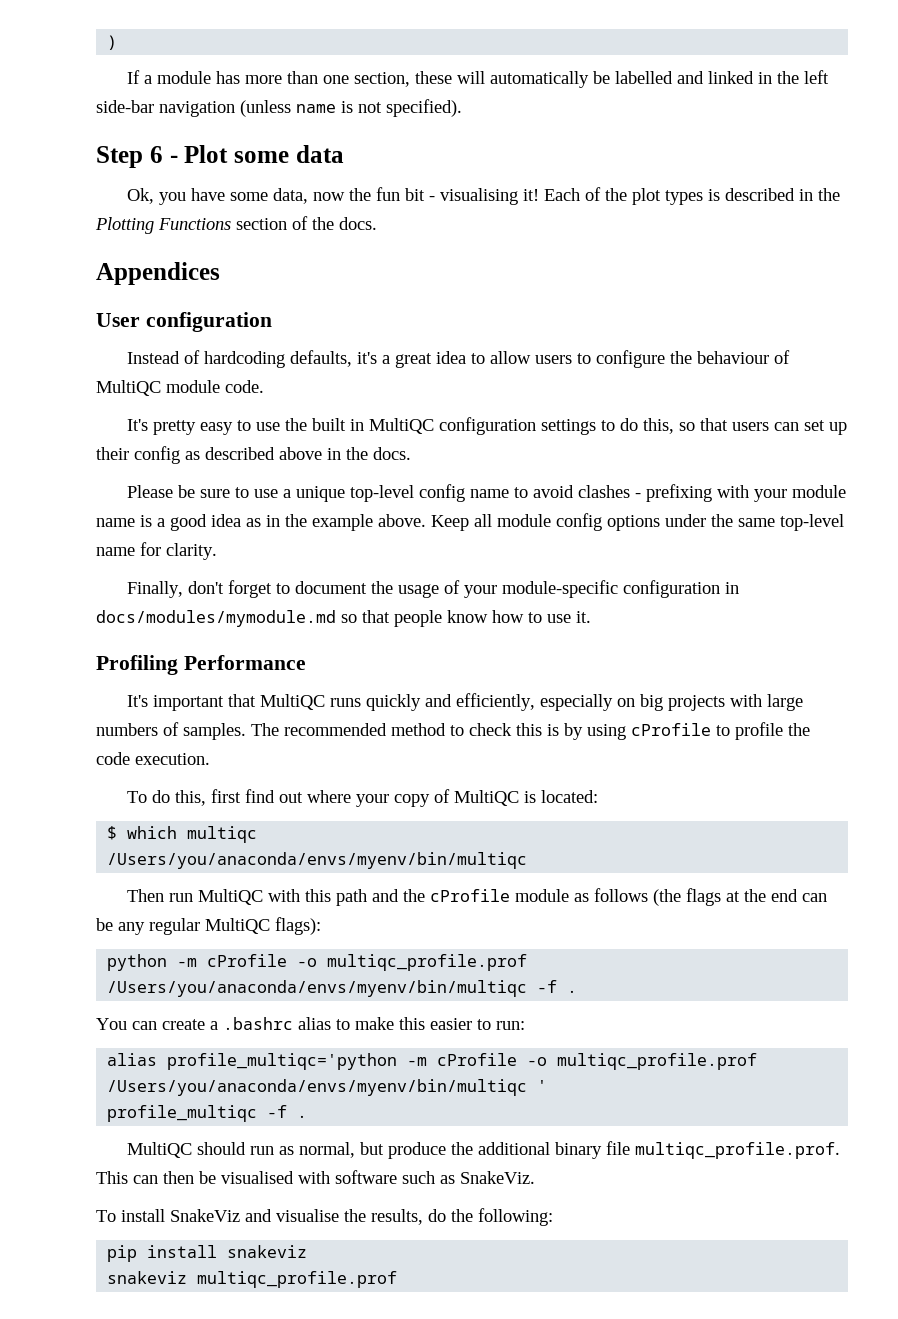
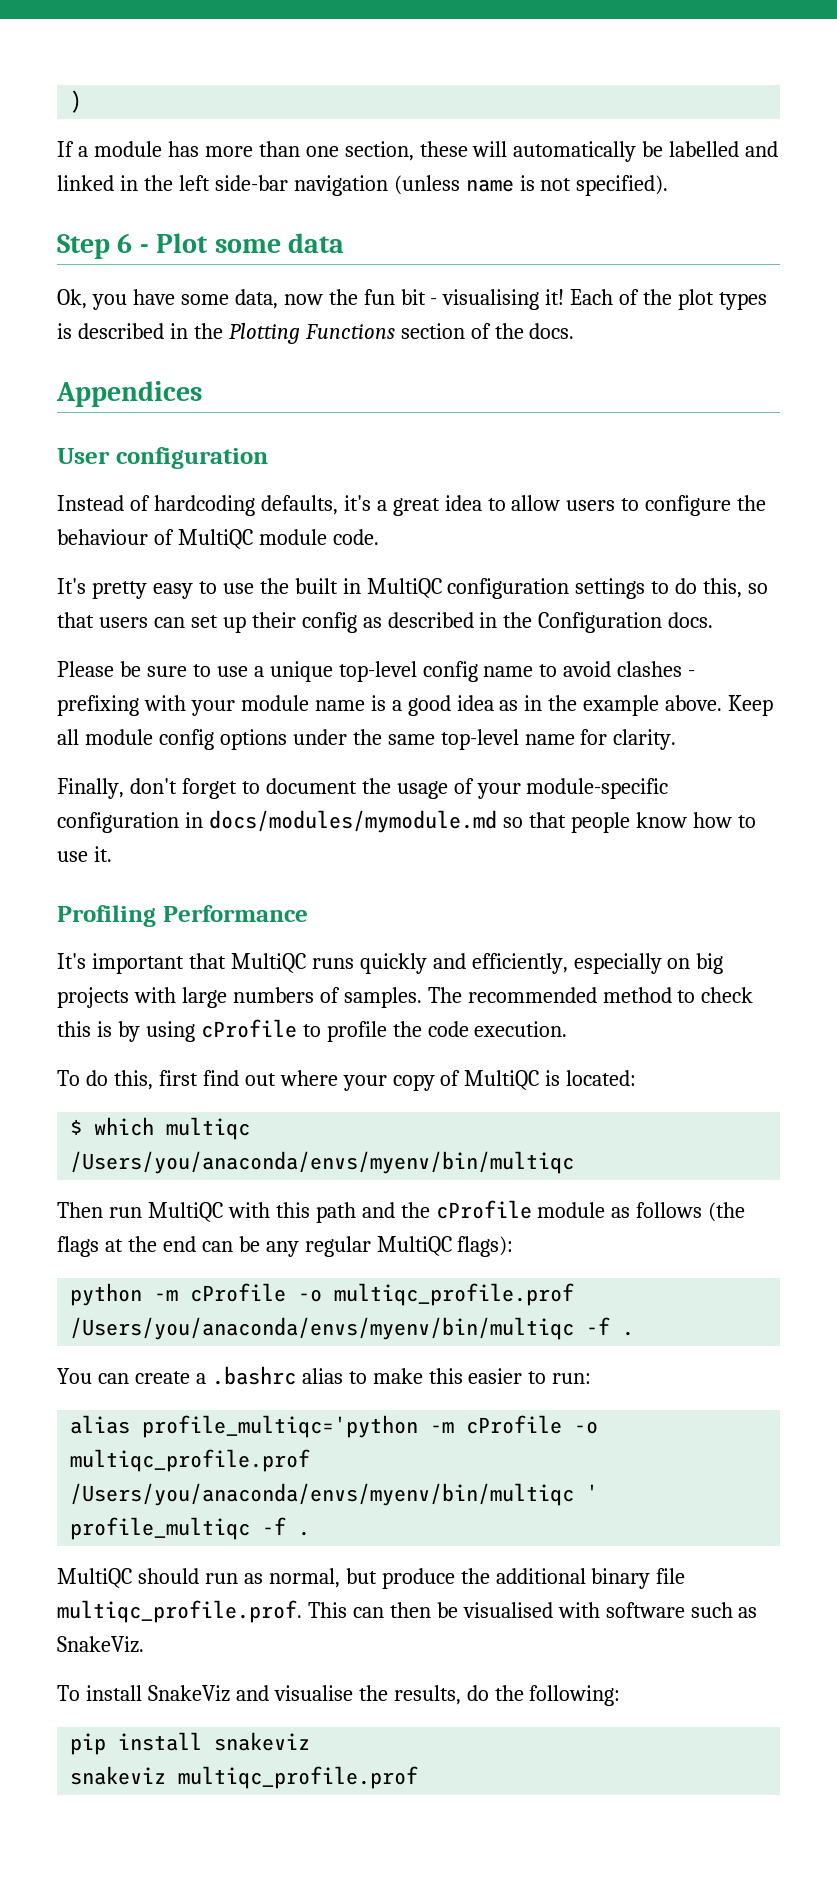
[279,447,368,460] above in the -> [479,612,663,633] in the Configuration

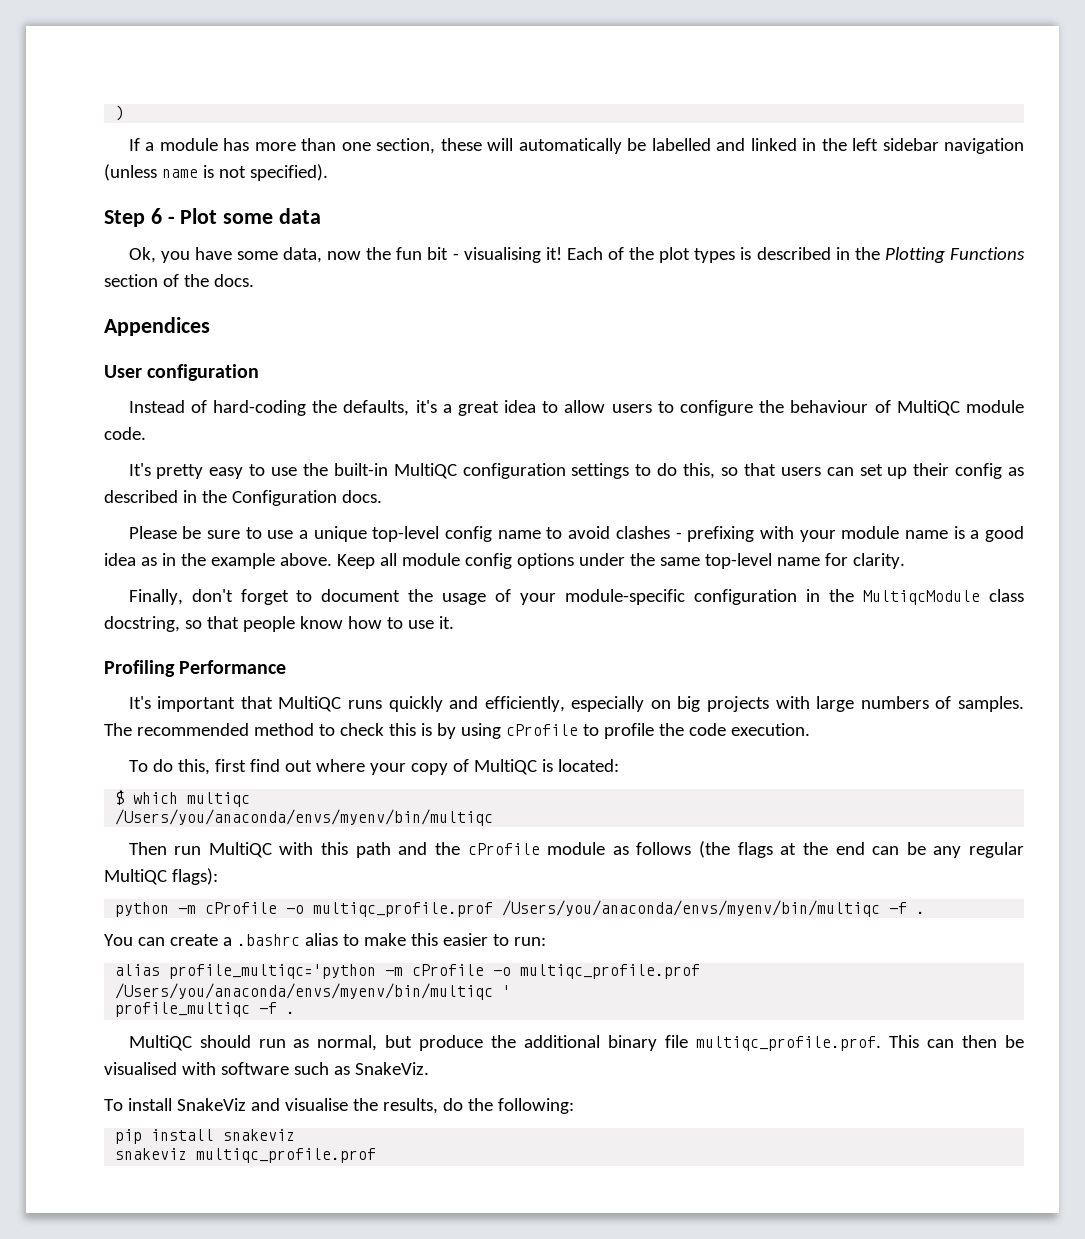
[214,175,288,191] side-bar -> [882,138,939,151] sidebar
[153,495,255,516] hardcoding -> [212,400,338,416] hard-coding the
[294,578,361,594] built in -> [333,463,388,476] built-in
[208,810,497,833] docs/modules/mymodule.md -> [829,589,1024,605] [104,616,180,632] the MultiqcModule class docstring,

